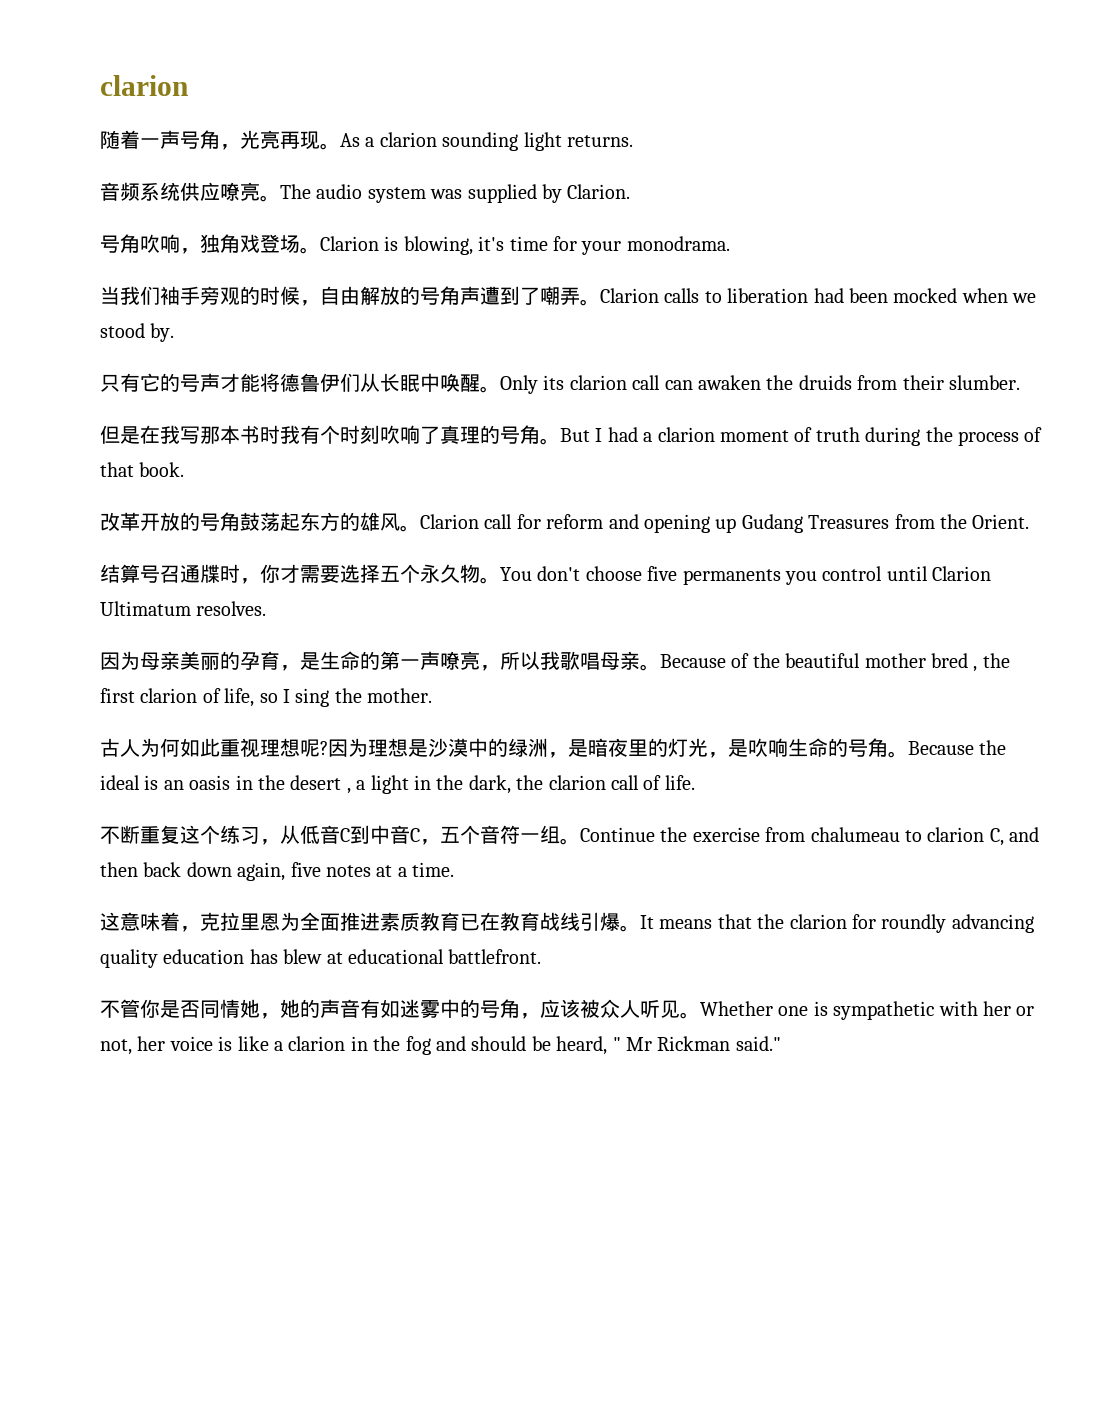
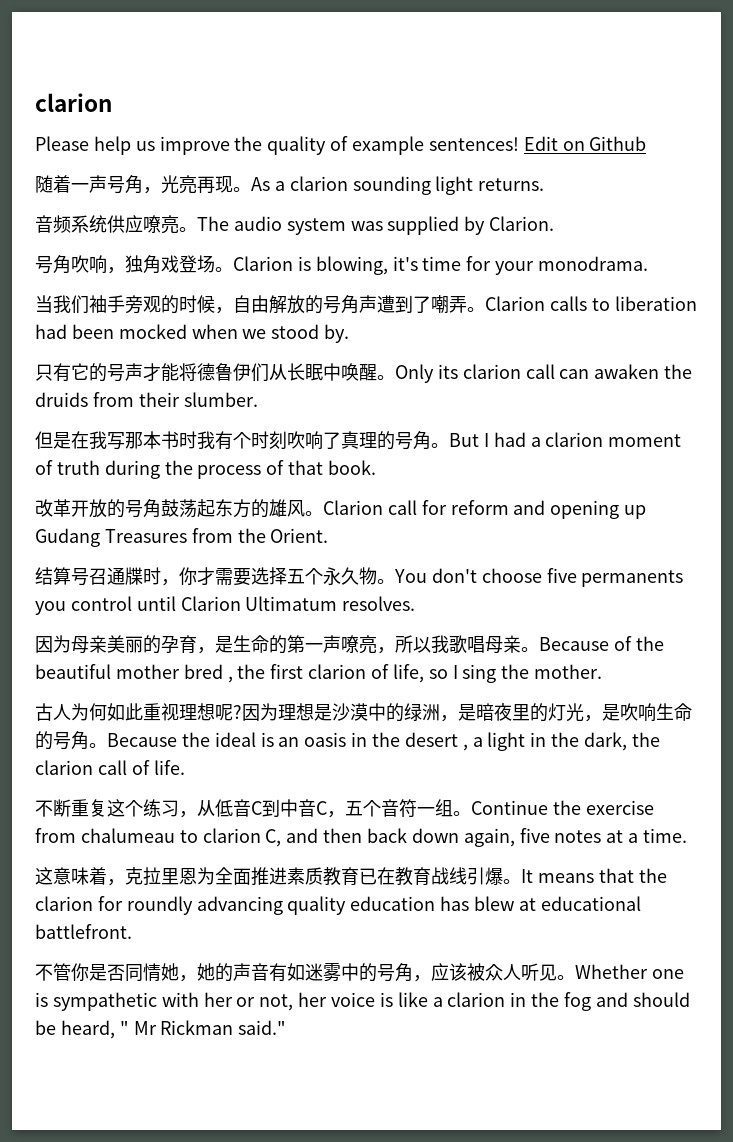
[100,75,188,96] clarion -> [35,93,112,112] [35,136,647,155] clarion // Please help us improve the quality of example sentences! Edit on Github

